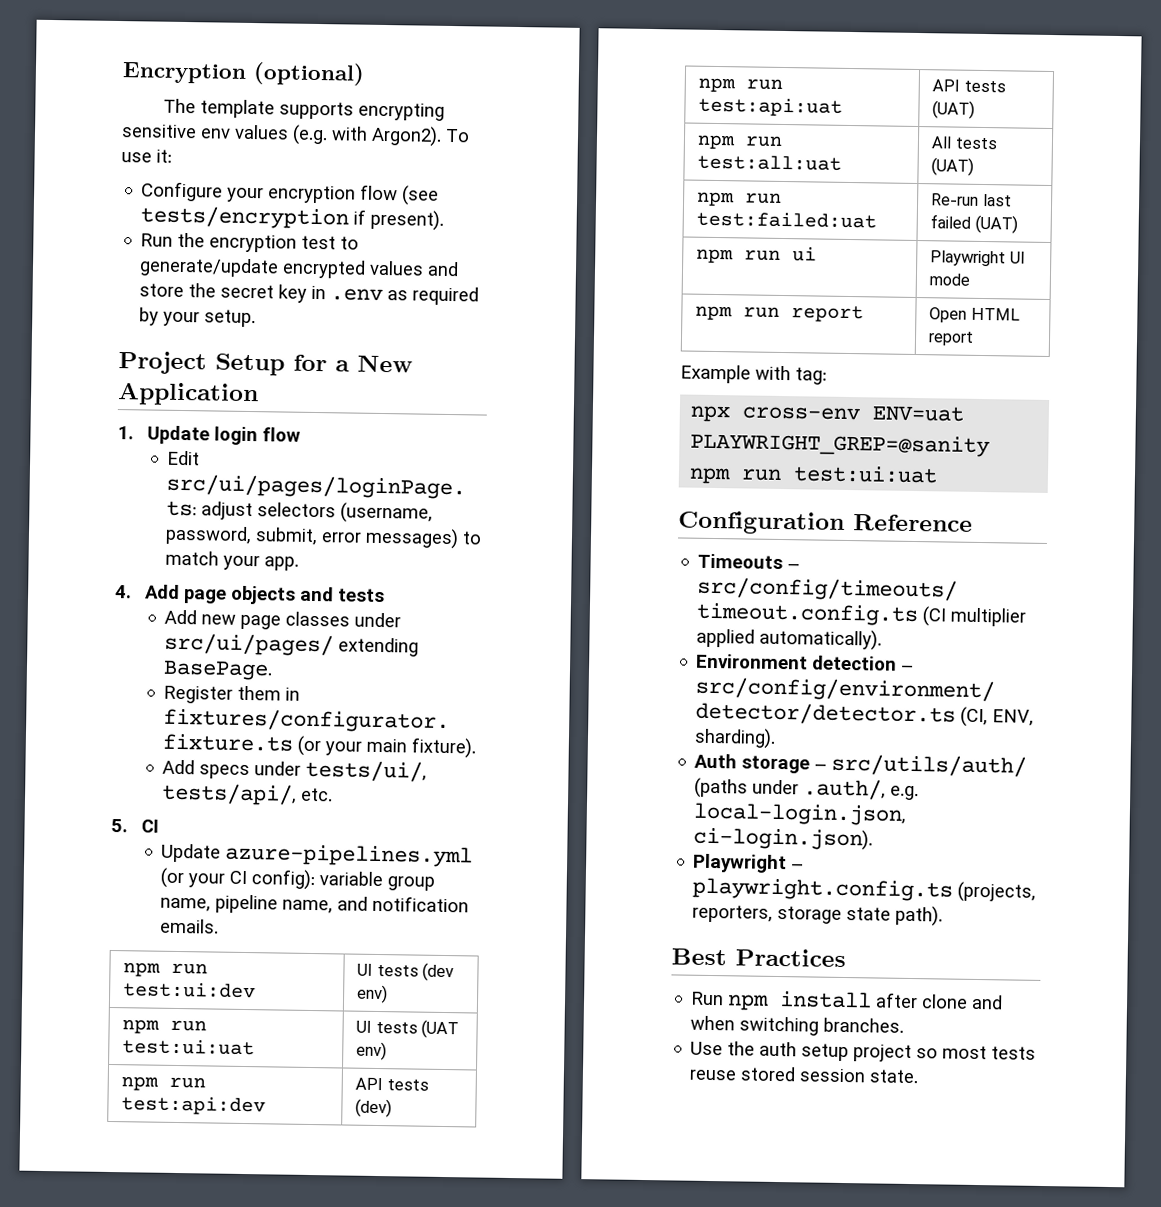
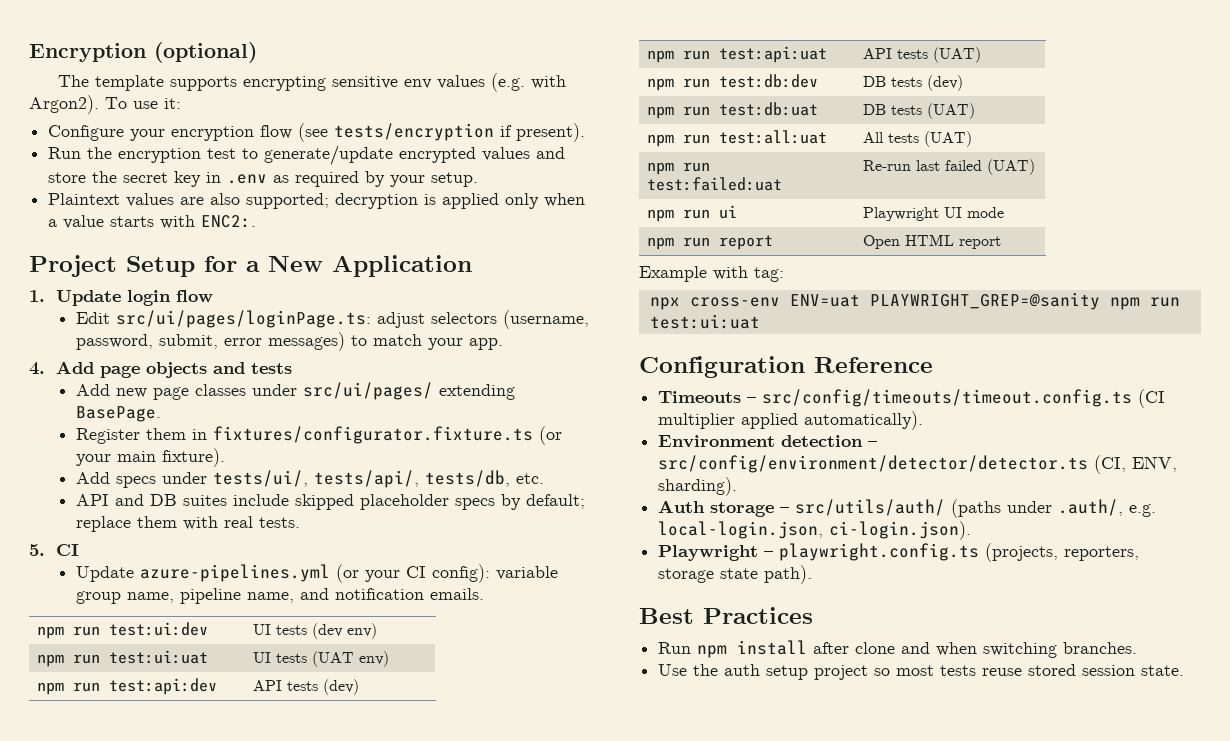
(257, 318) none -> [48,193,586,209] [48,215,257,229] // Plaintext values are also supported; decryption is applied only when a value starts with ENC2:.
(298, 794) none -> [424,470,510,487] tests/db,
(334, 794) none -> [75,494,585,510] [75,516,300,532] // API and DB suites include skipped placeholder specs by default; replace them with real tests.
(976, 109) none -> [646,74,818,91] [862,75,963,91] [646,102,818,119] [862,103,975,119] // npm run test:db:dev | DB tests (dev) // npm run test:db:uat | DB tests (UAT)

